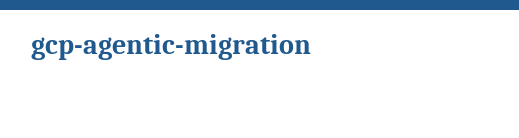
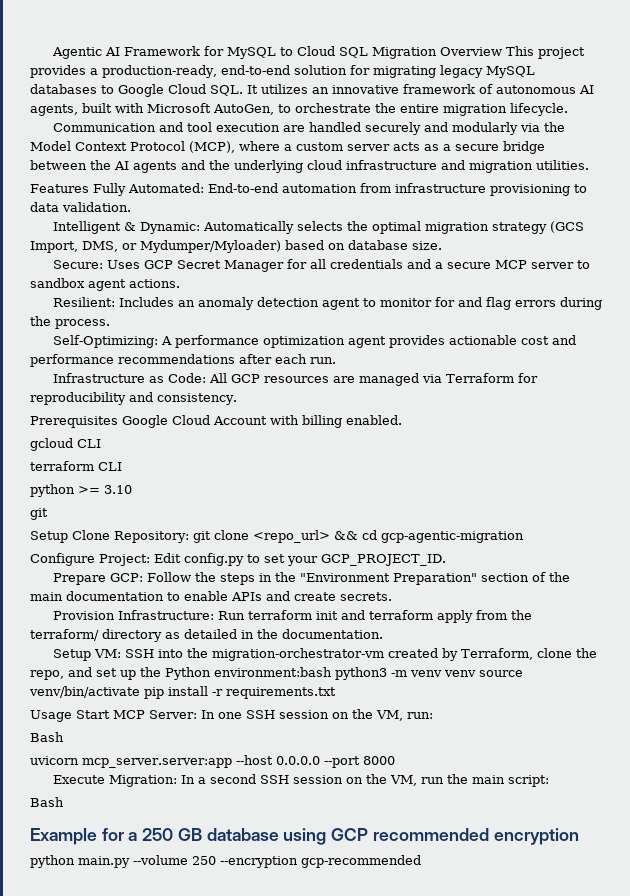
[31,34,311,60] gcp-agentic-migration -> [51,46,585,59] [30,65,535,78] [30,84,594,97] [30,103,568,116] [52,122,565,135] [30,141,545,154] [30,160,589,173] [30,183,587,196] [30,202,131,212] [52,221,584,234] [30,240,442,253] [52,259,590,272] [30,278,180,291] [52,297,602,310] [30,316,110,329] [52,335,576,348] [30,354,336,367] [52,373,538,386] [30,392,237,405] [30,415,402,428] [30,438,101,451] [30,461,122,471] [30,484,132,497] [30,508,48,520] [30,530,524,543] [30,553,446,566] [52,572,570,585] [30,591,392,601] [52,610,532,623] [30,629,383,642] [52,648,597,661] [30,667,523,680] [29,686,336,699] [30,709,433,722] [30,732,64,742] [30,755,395,768] [52,774,549,787] [30,797,64,807] [30,828,579,845] [30,855,421,868] Agentic AI Framework for MySQL to Cloud SQL Migration Overview This project provides a production-ready, end-to-end solution for migrating legacy MySQL databases to Google Cloud SQL. It utilizes an innovative framework of autonomous AI agents, built with Microsoft AutoGen, to orchestrate the entire migration lifecycle. // Communication and tool execution are handled securely and modularly via the Model Context Protocol (MCP), where a custom server acts as a secure bridge between the AI agents and the underlying cloud infrastructure and migration utilities. // Features Fully Automated: End-to-end automation from infrastructure provisioning to data validation. // Intelligent & Dynamic: Automatically selects the optimal migration strategy (GCS Import, DMS, or Mydumper/Myloader) based on database size. // Secure: Uses GCP Secret Manager for all credentials and a secure MCP server to sandbox agent actions. // Resilient: Includes an anomaly detection agent to monitor for and flag errors during the process. // Self-Optimizing: A performance optimization agent provides actionable cost and performance recommendations after each run. // Infrastructure as Code: All GCP resources are managed via Terraform for reproducibility and consistency. // Prerequisites Google Cloud Account with billing enabled. // gcloud CLI // terraform CLI // python >= 3.10 // git // Setup Clone Repository: git clone <repo_url> && cd gcp-agentic-migration // Configure Project: Edit config.py to set your GCP_PROJECT_ID. // Prepare GCP: Follow the steps in the "Environment Preparation" section of the main documentation to enable APIs and create secrets. // Provision Infrastructure: Run terraform init and terraform apply from the terraform/ directory as detailed in the documentation. // Setup VM: SSH into the migration-orchestrator-vm created by Terraform, clone the repo, and set up the Python environment:bash python3 -m venv venv source venv/bin/activate pip install -r requirements.txt // Usage Start MCP Server: In one SSH session on the VM, run: // Bash // uvicorn mcp_server.server:app --host 0.0.0.0 --port 8000 // Execute Migration: In a second SSH session on the VM, run the main script: // Bash // Example for a 250 GB database using GCP recommended encryption // python main.py --volume 250 --encryption gcp-recommended

